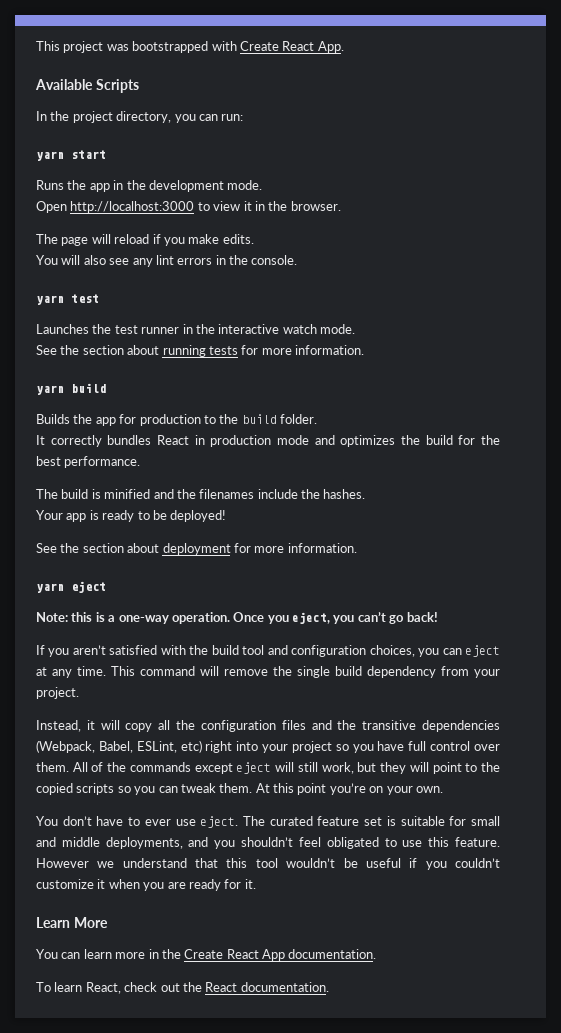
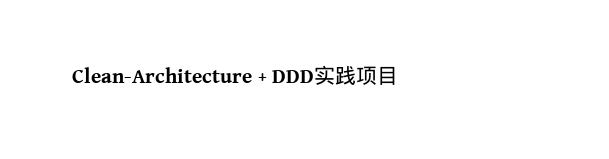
[36,41,344,53] [35,79,139,93] [36,111,244,123] [36,150,106,161] [36,180,263,192] [36,201,341,213] [36,234,254,246] [36,255,298,267] [36,294,99,305] [36,324,355,334] [36,345,364,357] [36,383,106,395] [36,414,317,426] [36,435,501,447] [36,456,141,468] [36,489,366,499] [36,510,227,522] [36,543,357,555] [36,581,106,593] [36,612,438,624] [36,645,500,657] [36,666,500,678] [36,687,79,699] [36,720,500,732] [36,740,501,753] [36,762,501,774] [36,783,443,795] [36,816,501,828] [36,837,500,849] [36,858,501,870] [36,879,256,891] [36,917,108,928] [36,949,377,961] [36,982,329,994] This project was bootstrapped with Create React App. // Available Scripts // In the project directory, you can run: // yarn start // Runs the app in the development mode. // Open http://localhost:3000 to view it in the browser. // The page will reload if you make edits. // You will also see any lint errors in the console. // yarn test // Launches the test runner in the interactive watch mode. // See the section about running tests for more information. // yarn build // Builds the app for production to the build folder. // It correctly bundles React in production mode and optimizes the build for the best performance. // The build is minified and the filenames include the hashes. // Your app is ready to be deployed! // See the section about deployment for more information. // yarn eject // Note: this is a one-way operation. Once you eject, you can’t go back! // If you aren’t satisfied with the build tool and configuration choices, you can eject at any time. This command will remove the single build dependency from your project. // Instead, it will copy all the configuration files and the transitive dependencies (Webpack, Babel, ESLint, etc) right into your project so you have full control over them. All of the commands except eject will still work, but they will point to the copied scripts so you can tweak them. At this point you’re on your own. // You don’t have to ever use eject. The curated feature set is suitable for small and middle deployments, and you shouldn’t feel obligated to use this feature. However we understand that this tool wouldn’t be useful if you couldn’t customize it when you are ready for it. // Learn More // You can learn more in the Create React App documentation. // To learn React, check out the React documentation. -> [72,65,399,85] Clean-Architecture + DDD实践项目

